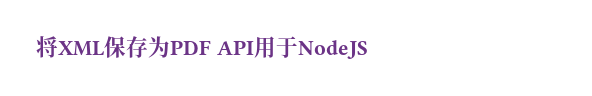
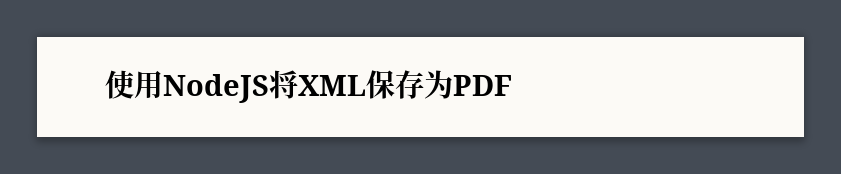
(36, 47) none -> [105,70,269,103] 使用NodeJS
[216,36,368,59] API用于NodeJS -> (512, 85) none

